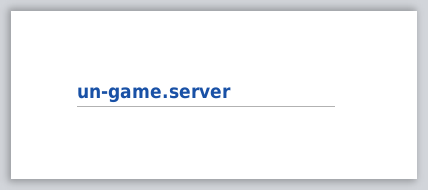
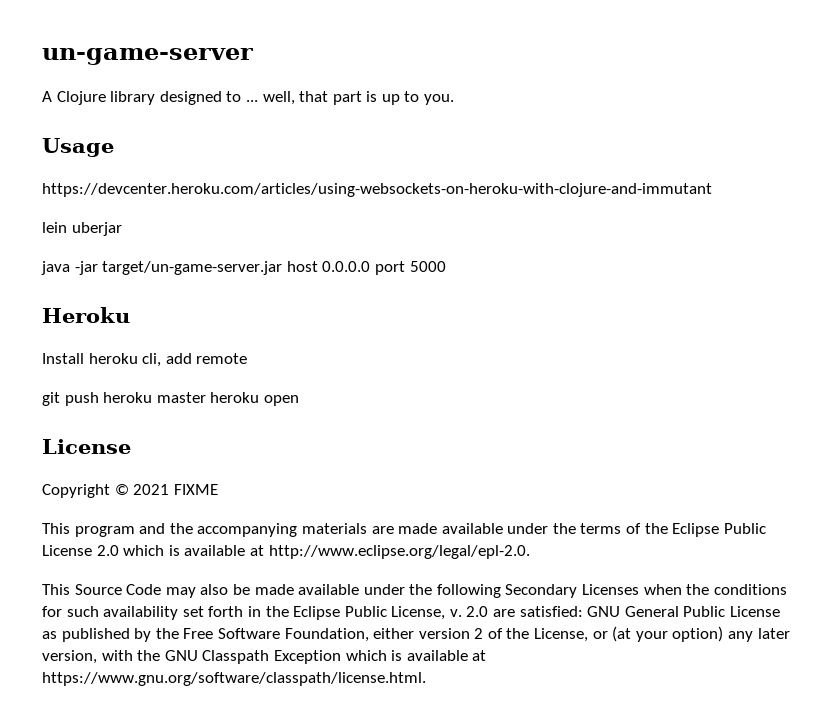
[77,87,231,103] un-game.server -> [42,48,253,65] [42,91,455,105] [42,138,114,157] [42,183,712,197] [42,222,122,236] [41,261,446,275] [42,307,130,323] [42,353,248,367] [42,392,299,406] [42,439,131,454] [42,484,218,498] [42,523,766,537] [42,545,530,559] [42,584,787,598] [42,606,781,620] [42,626,790,642] [42,650,487,664] [42,672,426,686] un-game-server // A Clojure library designed to ... well, that part is up to you. // Usage // https://devcenter.heroku.com/articles/using-websockets-on-heroku-with-clojure-and-immutant // lein uberjar // java -jar target/un-game-server.jar host 0.0.0.0 port 5000 // Heroku // Install heroku cli, add remote // git push heroku master heroku open // License // Copyright © 2021 FIXME // This program and the accompanying materials are made available under the terms of the Eclipse Public License 2.0 which is available at http://www.eclipse.org/legal/epl-2.0. // This Source Code may also be made available under the following Secondary Licenses when the conditions for such availability set forth in the Eclipse Public License, v. 2.0 are satisfied: GNU General Public License as published by the Free Software Foundation, either version 2 of the License, or (at your option) any later version, with the GNU Classpath Exception which is available at https://www.gnu.org/software/classpath/license.html.

